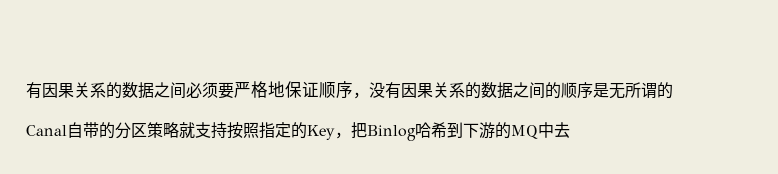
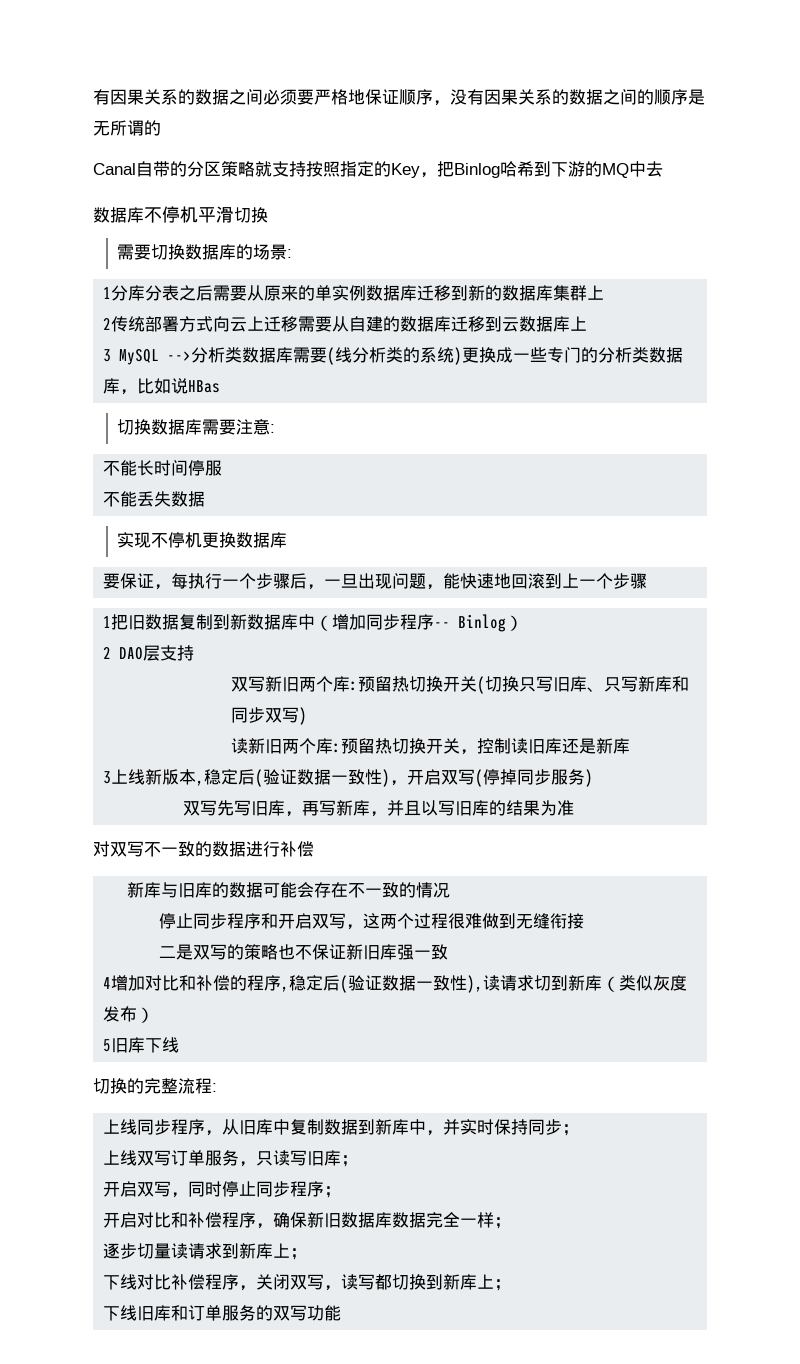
(570, 130) none -> [93,206,268,223] [117,244,293,260] [103,285,605,301] [103,316,588,332] [103,347,684,365] [103,378,221,395] [117,419,276,435] [103,460,223,476] [103,491,206,507] [117,532,288,548] [103,573,648,590] [103,614,524,632] [103,645,195,661] [231,676,690,694] [231,707,308,725] [231,738,631,755] [103,769,594,787] [183,800,575,817] [93,841,314,857] [127,882,451,898] [159,913,585,930] [159,944,449,960] [103,975,688,993] [103,1006,155,1023] [103,1037,180,1053] [93,1078,217,1094] [103,1119,580,1136] [103,1150,359,1167] [103,1181,342,1198] [103,1212,512,1229] [103,1243,308,1260] [103,1274,512,1291] [103,1305,342,1321] // 数据库不停机平滑切换 // 需要切换数据库的场景: // 1分库分表之后需要从原来的单实例数据库迁移到新的数据库集群上 // 2传统部署方式向云上迁移需要从自建的数据库迁移到云数据库上 // 3 MySQL -->分析类数据库需要(线分析类的系统)更换成一些专门的分析类数据库，比如说HBas // 切换数据库需要注意: // 不能长时间停服 // 不能丢失数据 // 实现不停机更换数据库 // 要保证，每执行一个步骤后，一旦出现问题，能快速地回滚到上一个步骤 // 1把旧数据复制到新数据库中（增加同步程序-- Binlog） // 2 DAO层支持 // 双写新旧两个库:预留热切换开关(切换只写旧库、只写新库和同步双写) // 读新旧两个库:预留热切换开关，控制读旧库还是新库 // 3上线新版本,稳定后(验证数据一致性)，开启双写(停掉同步服务) // 双写先写旧库，再写新库，并且以写旧库的结果为准 // 对双写不一致的数据进行补偿 // 新库与旧库的数据可能会存在不一致的情况 // 停止同步程序和开启双写，这两个过程很难做到无缝衔接 // 二是双写的策略也不保证新旧库强一致 // 4增加对比和补偿的程序,稳定后(验证数据一致性),读请求切到新库（类似灰度发布） // 5旧库下线 // 切换的完整流程: // 上线同步程序，从旧库中复制数据到新库中，并实时保持同步； // 上线双写订单服务，只读写旧库； // 开启双写，同时停止同步程序； // 开启对比和补偿程序，确保新旧数据库数据完全一样； // 逐步切量读请求到新库上； // 下线对比补偿程序，关闭双写，读写都切换到新库上； // 下线旧库和订单服务的双写功能

